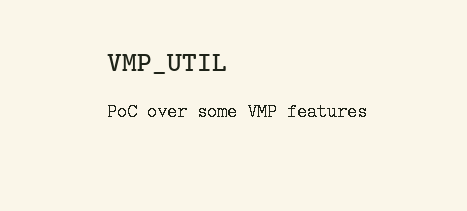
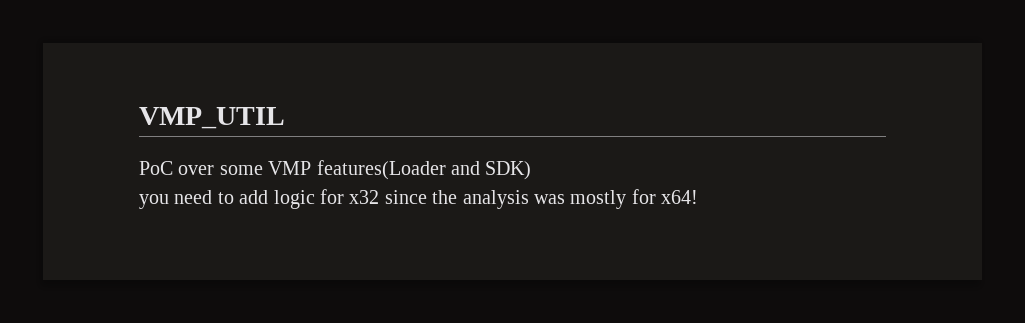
[287,103,367,121] features -> [316,160,532,180] [139,189,699,209] features(Loader and SDK) // you need to add logic for x32 since the analysis was mostly for x64!

